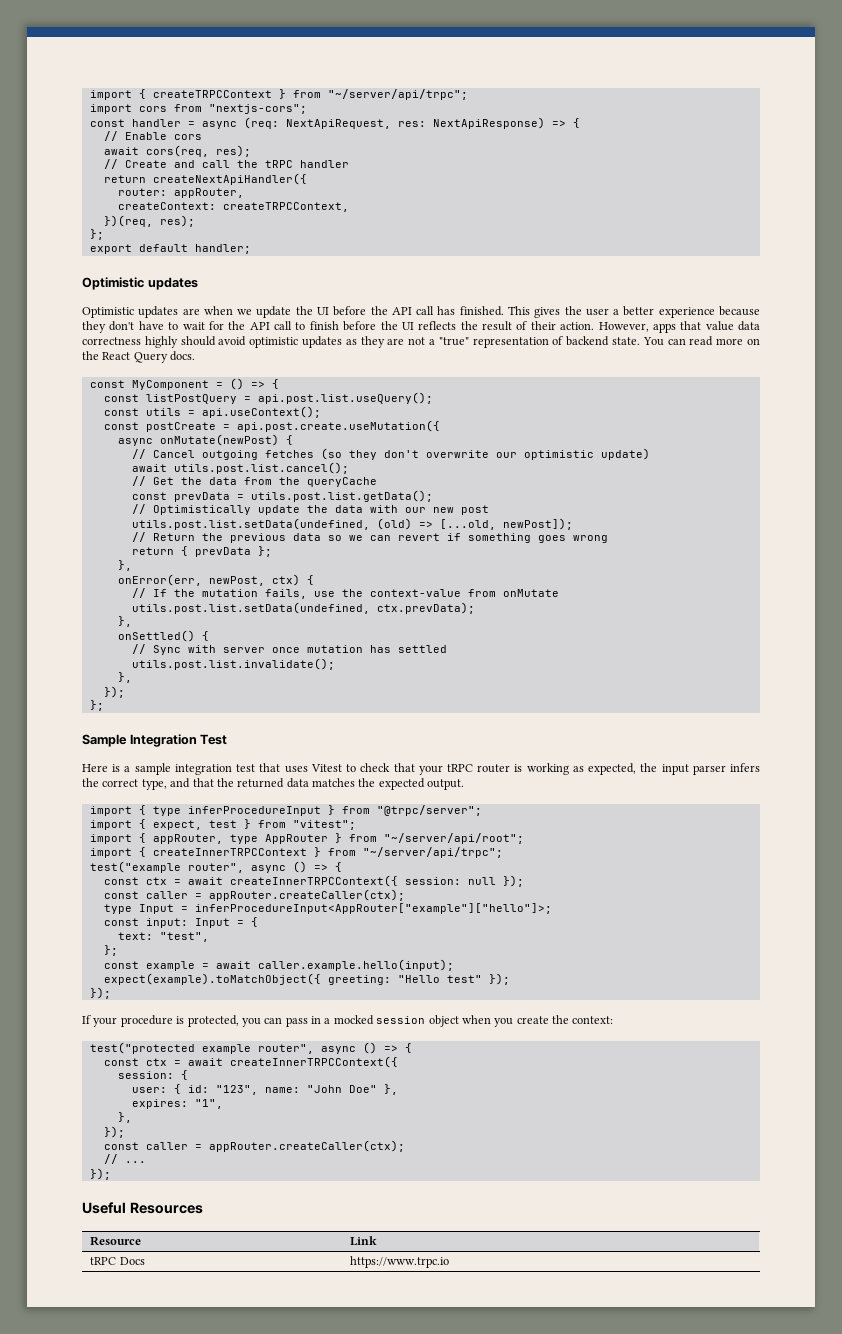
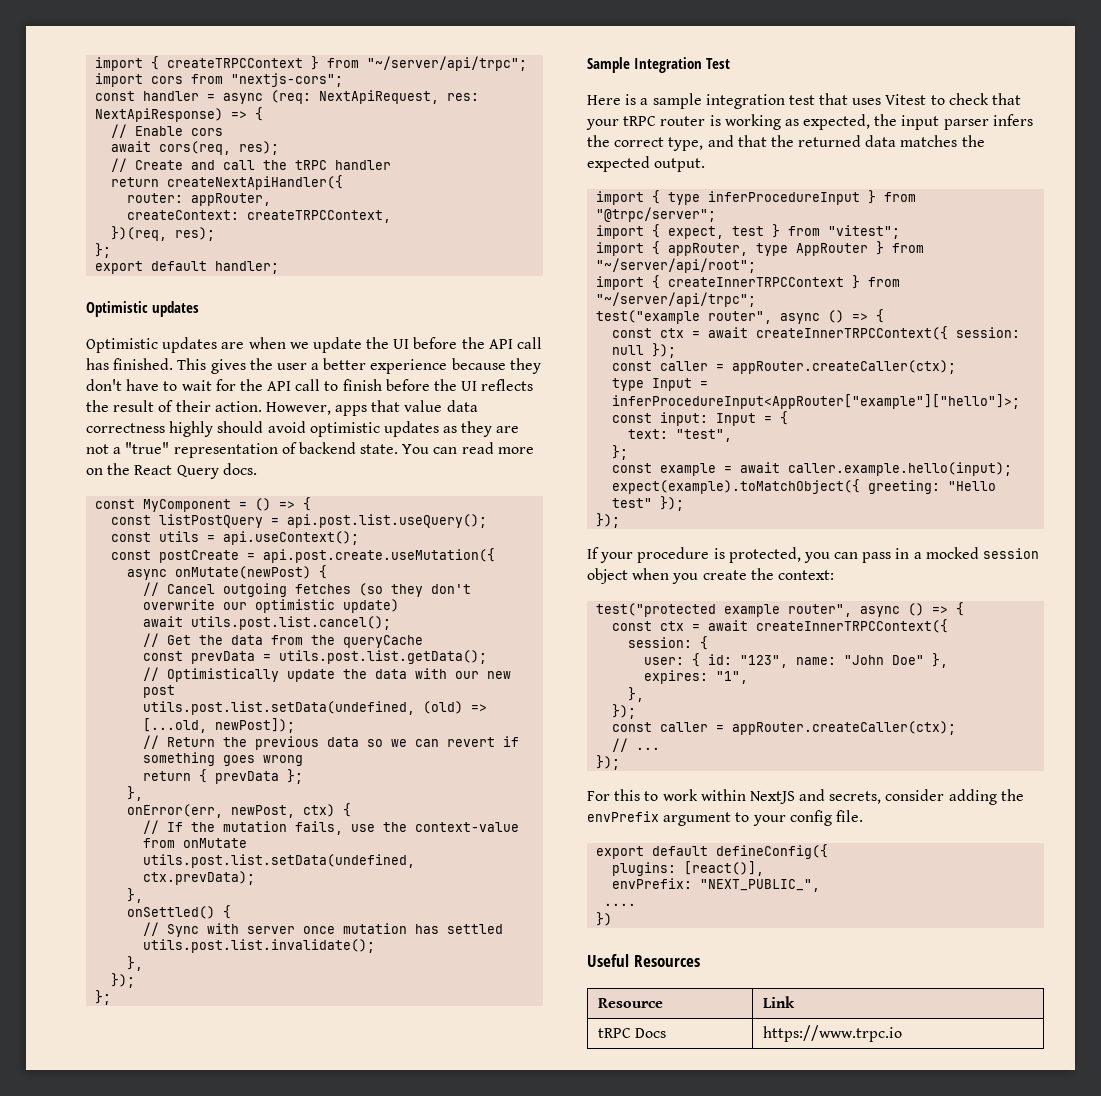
(111, 1174) none -> [587,789,1024,805] [587,810,863,826] [596,844,829,859] [612,861,765,876] [612,878,821,892] [604,903,637,906] [596,912,613,926] // For this to work within NextJS and secrets, consider adding the envPrefix argument to your config file. // export default defineConfig({ // plugins: [react()], // envPrefix: "NEXT_PUBLIC_", // .... // })

